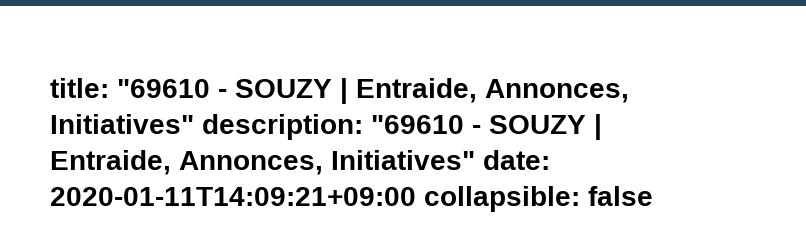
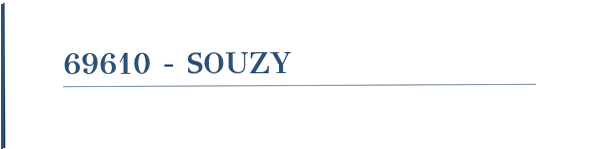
[50,78,629,104] [50,114,602,140] [50,150,550,175] [50,186,653,212] title: "69610 - SOUZY | Entraide, Annonces, Initiatives" description: "69610 - SOUZY | Entraide, Annonces, Initiatives" date: 2020-01-11T14:09:21+09:00 collapsible: false -> [62,51,292,76] 69610 - SOUZY

